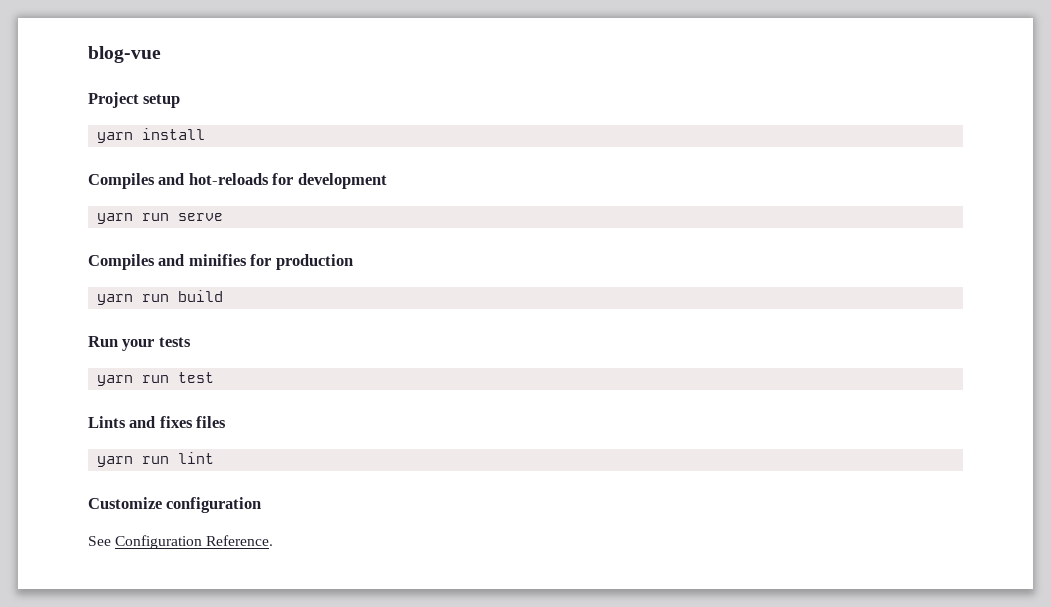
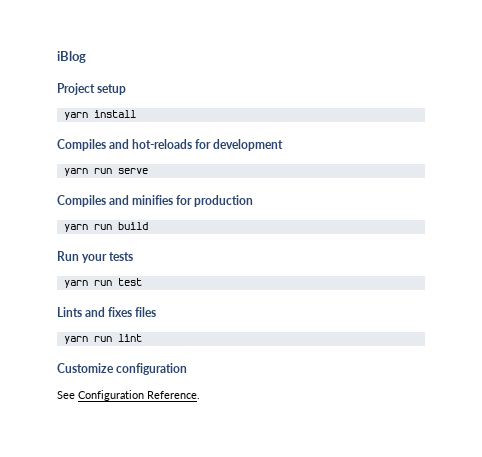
[88,46,161,63] blog-vue -> [57,51,86,63] iBlog

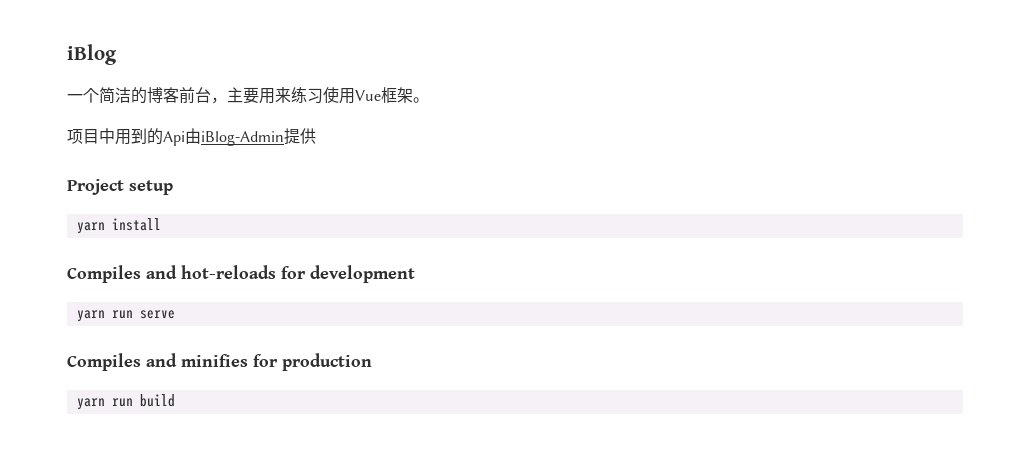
(86, 57) none -> [67,87,429,104] [67,128,316,146] // 一个简洁的博客前台，主要用来练习使用Vue框架。 // 项目中用到的Api由iBlog-Admin提供
[57,251,134,263] [63,278,142,288] [57,307,157,317] [63,334,142,344] [57,363,188,375] [57,390,200,401] // Run your tests // yarn run test // Lints and fixes files // yarn run lint // Customize configuration // See Configuration Reference. -> (175, 400) none

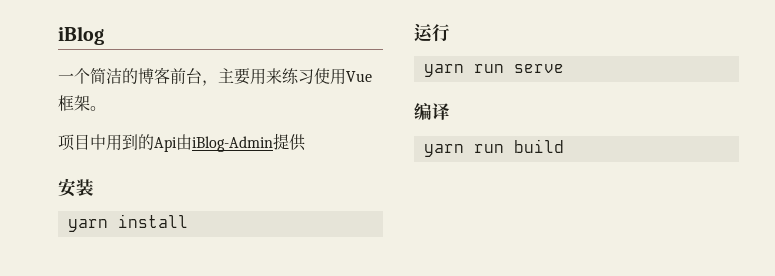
[67,179,173,195] Project setup -> [58,178,94,197] 安装
[67,265,415,283] [76,310,175,322] [67,353,372,371] Compiles and hot-reloads for development // yarn run serve // Compiles and minifies for production -> [414,23,450,42] [423,64,564,77] [414,103,450,120] 运行 // yarn run serve // 编译

